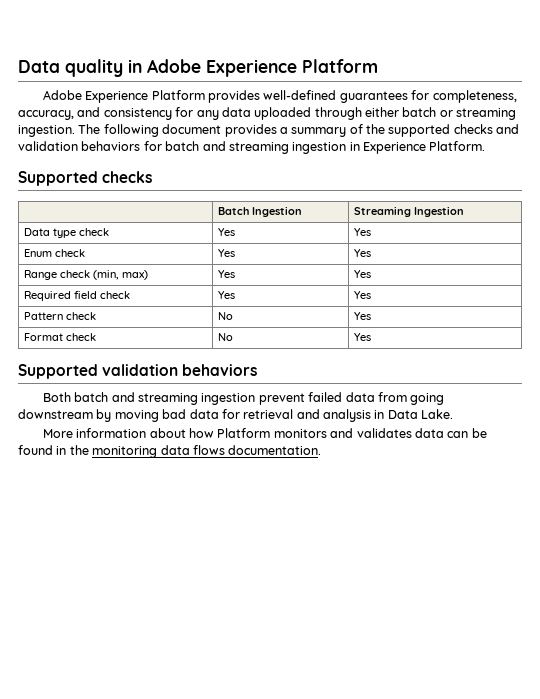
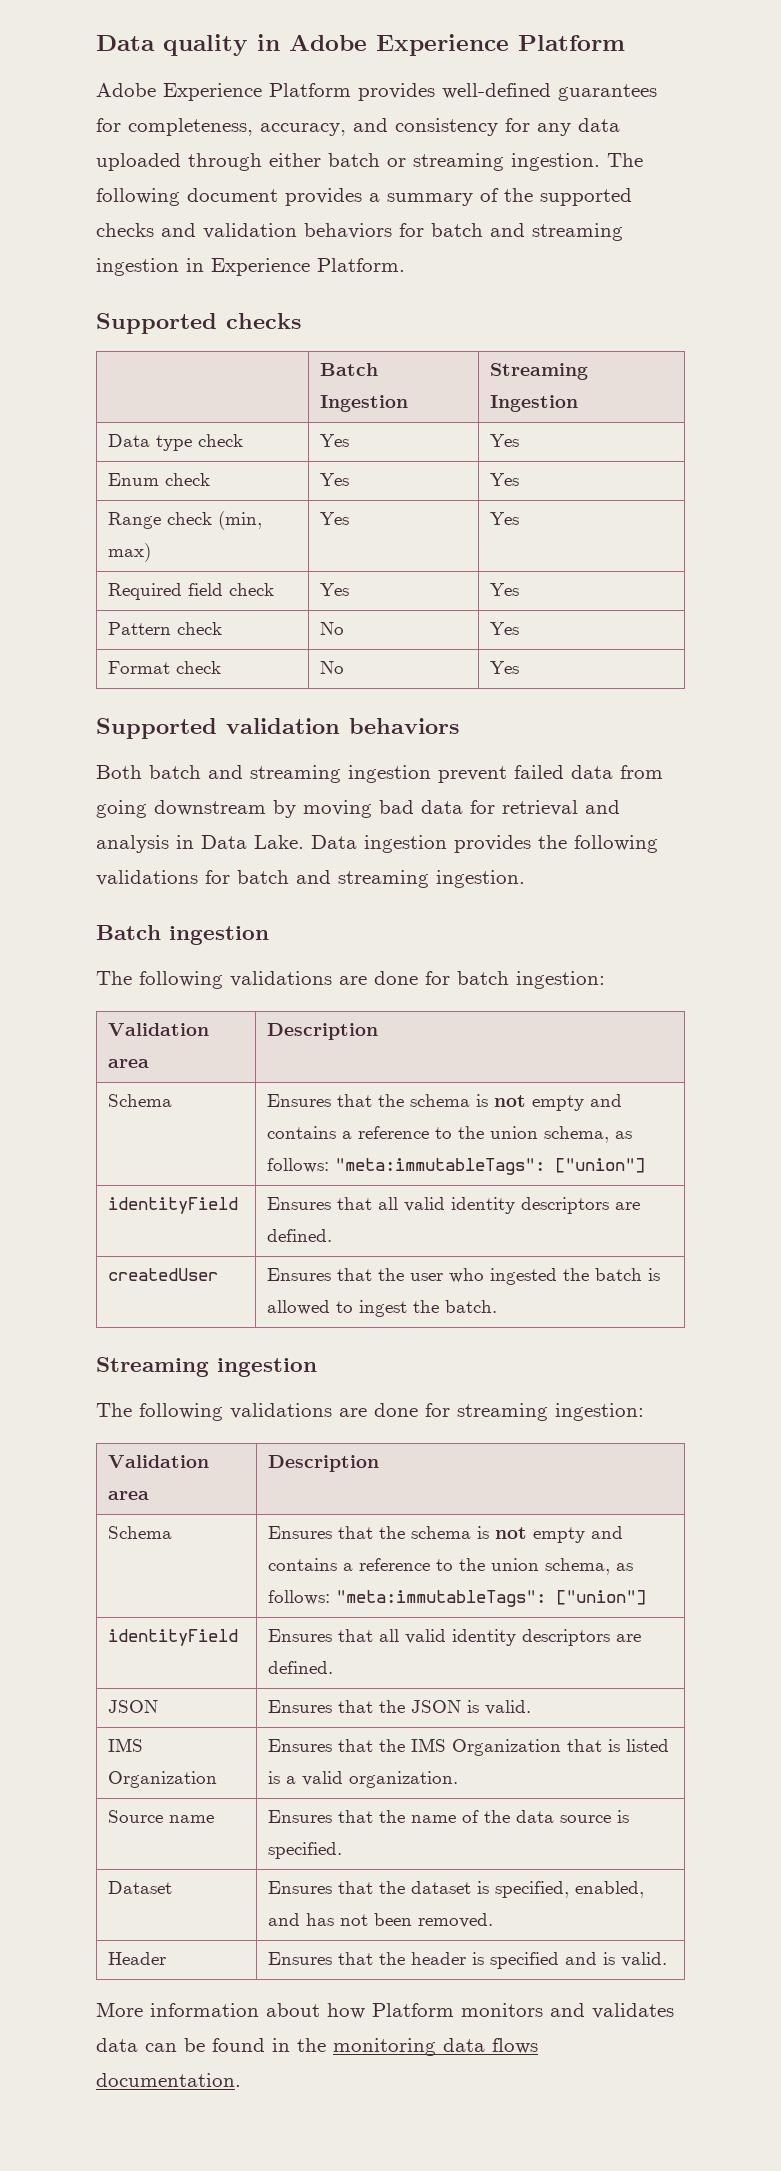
(454, 414) none -> [311,835,658,853] [96,870,525,888] [96,925,269,945] [96,971,605,989] [108,1023,210,1036] [108,1059,150,1068] [267,1023,379,1040] [108,1094,173,1107] [267,1094,623,1111] [267,1126,633,1143] [267,1158,646,1175] [108,1197,239,1214] [267,1197,641,1214] [267,1229,333,1242] [108,1268,219,1281] [267,1268,661,1285] [267,1300,498,1317] [96,1357,317,1377] [96,1403,644,1421] [108,1455,210,1468] [108,1491,150,1500] [268,1455,380,1472] [108,1526,173,1539] [268,1526,624,1543] [268,1558,634,1575] [268,1590,647,1607] [108,1629,239,1646] [268,1629,642,1646] [268,1661,334,1674] [108,1700,159,1713] [268,1700,532,1715] [108,1738,144,1752] [108,1771,218,1788] [268,1738,670,1756] [268,1771,459,1788] [108,1810,215,1823] [268,1810,630,1823] [268,1842,343,1859] [108,1881,173,1894] [268,1881,645,1898] [268,1913,494,1928] [108,1952,167,1965] [268,1952,668,1969] Data ingestion provides the following validations for batch and streaming ingestion. // Batch ingestion // The following validations are done for batch ingestion: // Validation area | Description // Schema | Ensures that the schema is not empty and contains a reference to the union schema, as follows: "meta:immutableTags": ["union"] // identityField | Ensures that all valid identity descriptors are defined. // createdUser | Ensures that the user who ingested the batch is allowed to ingest the batch. // Streaming ingestion // The following validations are done for streaming ingestion: // Validation area | Description // Schema | Ensures that the schema is not empty and contains a reference to the union schema, as follows: "meta:immutableTags": ["union"] // identityField | Ensures that all valid identity descriptors are defined. // JSON | Ensures that the JSON is valid. // IMS Organization | Ensures that the IMS Organization that is listed is a valid organization. // Source name | Ensures that the name of the data source is specified. // Dataset | Ensures that the dataset is specified, enabled, and has not been removed. // Header | Ensures that the header is specified and is valid.

